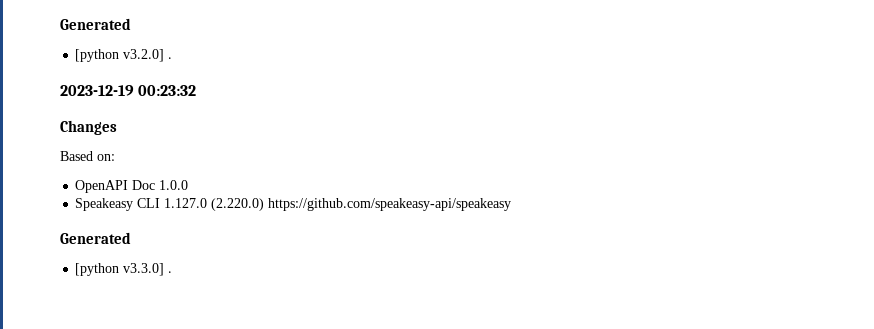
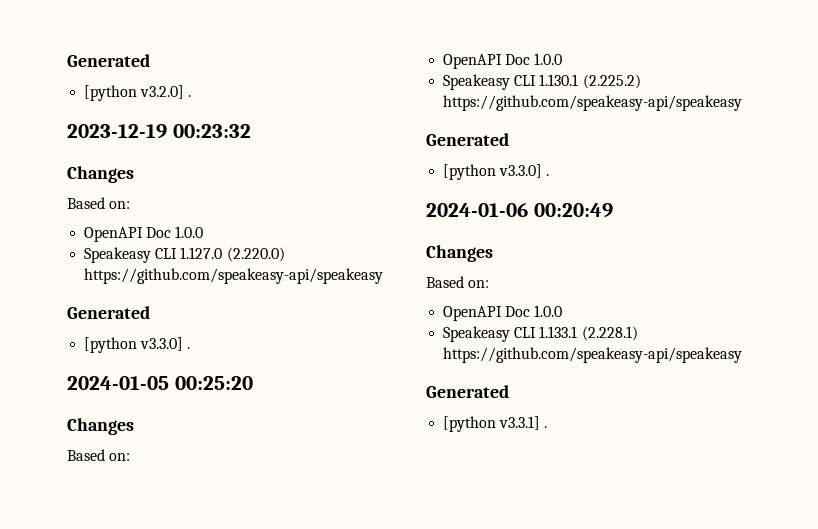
(173, 272) none -> [67,376,253,390] [67,418,134,435] [67,449,131,461] [443,53,563,69] [443,74,641,90] [443,95,743,111] [426,133,509,146] [443,164,550,180] [426,203,613,218] [426,245,493,262] [426,276,490,288] [443,305,563,321] [443,326,638,342] [443,347,743,363] [426,385,509,398] [443,416,548,432] // 2024-01-05 00:25:20 // Changes // Based on: // OpenAPI Doc 1.0.0 // Speakeasy CLI 1.130.1 (2.225.2) https://github.com/speakeasy-api/speakeasy // Generated // [python v3.3.0] . // 2024-01-06 00:20:49 // Changes // Based on: // OpenAPI Doc 1.0.0 // Speakeasy CLI 1.133.1 (2.228.1) https://github.com/speakeasy-api/speakeasy // Generated // [python v3.3.1] .

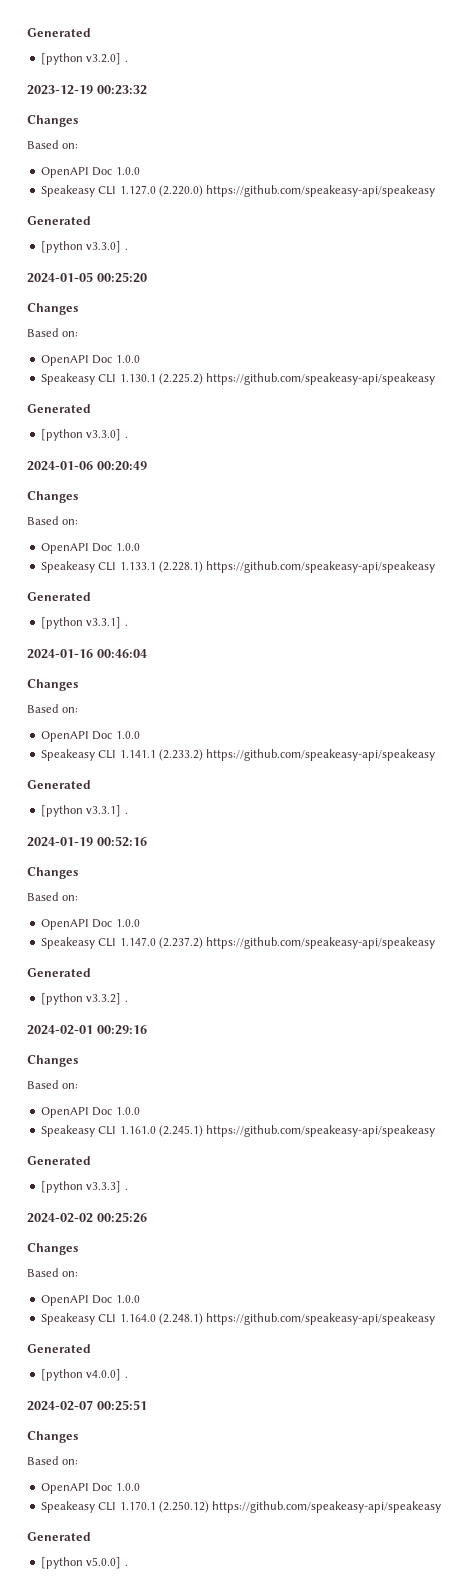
(548, 427) none -> [27,649,147,659] [27,679,78,691] [27,704,79,713] [40,731,140,742] [40,749,436,761] [27,780,91,789] [40,805,128,817] [27,836,147,847] [27,867,78,879] [27,892,79,901] [40,919,140,930] [40,937,436,949] [27,968,91,977] [40,993,128,1005] [27,1025,147,1035] [27,1055,78,1067] [27,1080,79,1089] [40,1107,140,1118] [40,1125,436,1137] [27,1156,91,1165] [40,1181,128,1193] [27,1212,147,1223] [27,1243,78,1255] [27,1268,79,1277] [40,1295,140,1306] [40,1313,436,1325] [27,1344,91,1353] [40,1369,128,1381] [27,1400,147,1411] [27,1431,78,1443] [27,1456,79,1465] [40,1483,140,1494] [40,1501,442,1513] [27,1532,91,1541] [40,1557,128,1569] // 2024-01-16 00:46:04 // Changes // Based on: // OpenAPI Doc 1.0.0 // Speakeasy CLI 1.141.1 (2.233.2) https://github.com/speakeasy-api/speakeasy // Generated // [python v3.3.1] . // 2024-01-19 00:52:16 // Changes // Based on: // OpenAPI Doc 1.0.0 // Speakeasy CLI 1.147.0 (2.237.2) https://github.com/speakeasy-api/speakeasy // Generated // [python v3.3.2] . // 2024-02-01 00:29:16 // Changes // Based on: // OpenAPI Doc 1.0.0 // Speakeasy CLI 1.161.0 (2.245.1) https://github.com/speakeasy-api/speakeasy // Generated // [python v3.3.3] . // 2024-02-02 00:25:26 // Changes // Based on: // OpenAPI Doc 1.0.0 // Speakeasy CLI 1.164.0 (2.248.1) https://github.com/speakeasy-api/speakeasy // Generated // [python v4.0.0] . // 2024-02-07 00:25:51 // Changes // Based on: // OpenAPI Doc 1.0.0 // Speakeasy CLI 1.170.1 (2.250.12) https://github.com/speakeasy-api/speakeasy // Generated // [python v5.0.0] .

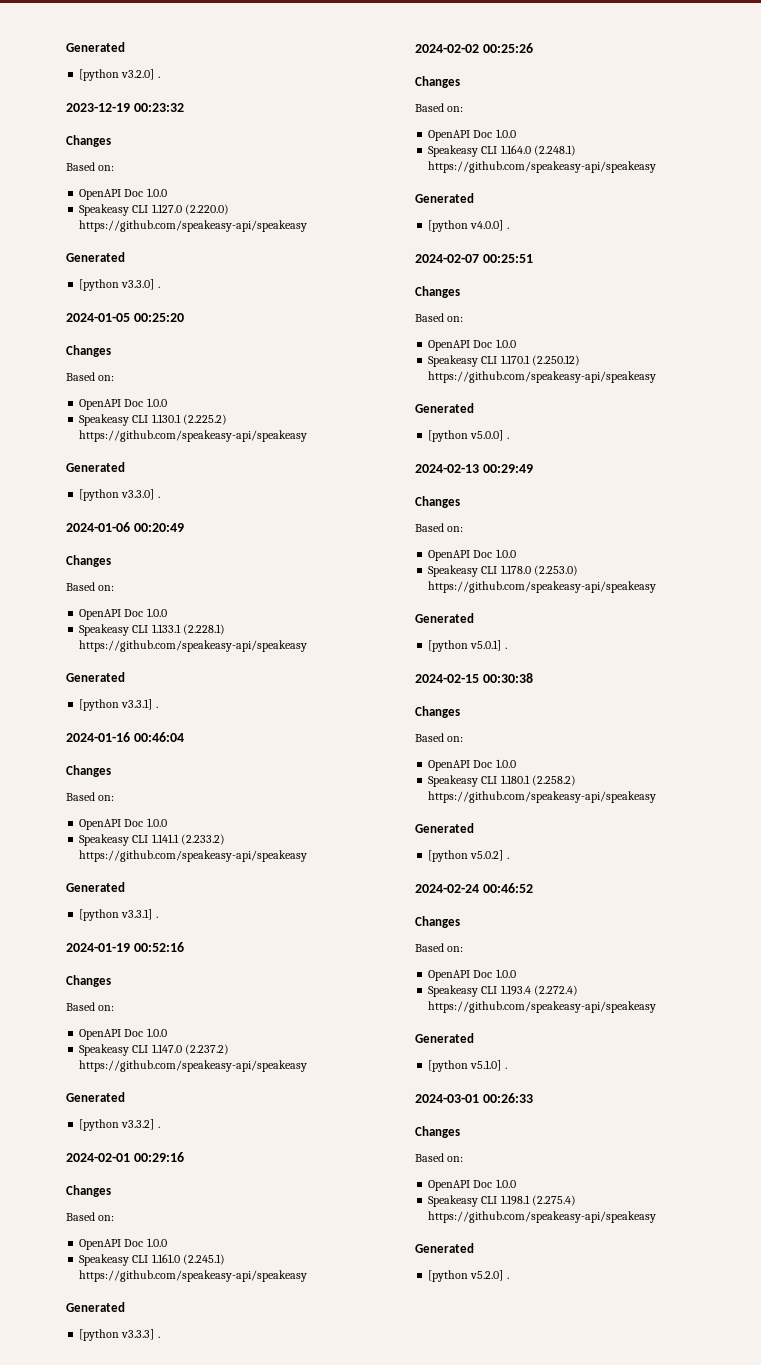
(128, 1565) none -> [415,464,533,473] [415,496,460,508] [415,523,464,532] [428,549,516,561] [428,565,578,577] [428,581,657,593] [415,613,474,623] [428,640,507,652] [415,673,533,683] [415,706,460,718] [415,733,464,742] [428,759,516,771] [428,775,576,787] [428,791,657,803] [415,823,474,833] [428,850,509,862] [415,883,533,893] [415,916,460,928] [415,943,464,952] [428,969,516,981] [428,985,578,997] [428,1001,657,1013] [415,1033,474,1043] [428,1060,507,1072] [415,1093,533,1103] [415,1126,460,1138] [415,1153,464,1162] [428,1179,516,1191] [428,1195,576,1207] [428,1211,657,1223] [415,1243,474,1253] [428,1270,509,1282] // 2024-02-13 00:29:49 // Changes // Based on: // OpenAPI Doc 1.0.0 // Speakeasy CLI 1.178.0 (2.253.0) https://github.com/speakeasy-api/speakeasy // Generated // [python v5.0.1] . // 2024-02-15 00:30:38 // Changes // Based on: // OpenAPI Doc 1.0.0 // Speakeasy CLI 1.180.1 (2.258.2) https://github.com/speakeasy-api/speakeasy // Generated // [python v5.0.2] . // 2024-02-24 00:46:52 // Changes // Based on: // OpenAPI Doc 1.0.0 // Speakeasy CLI 1.193.4 (2.272.4) https://github.com/speakeasy-api/speakeasy // Generated // [python v5.1.0] . // 2024-03-01 00:26:33 // Changes // Based on: // OpenAPI Doc 1.0.0 // Speakeasy CLI 1.198.1 (2.275.4) https://github.com/speakeasy-api/speakeasy // Generated // [python v5.2.0] .

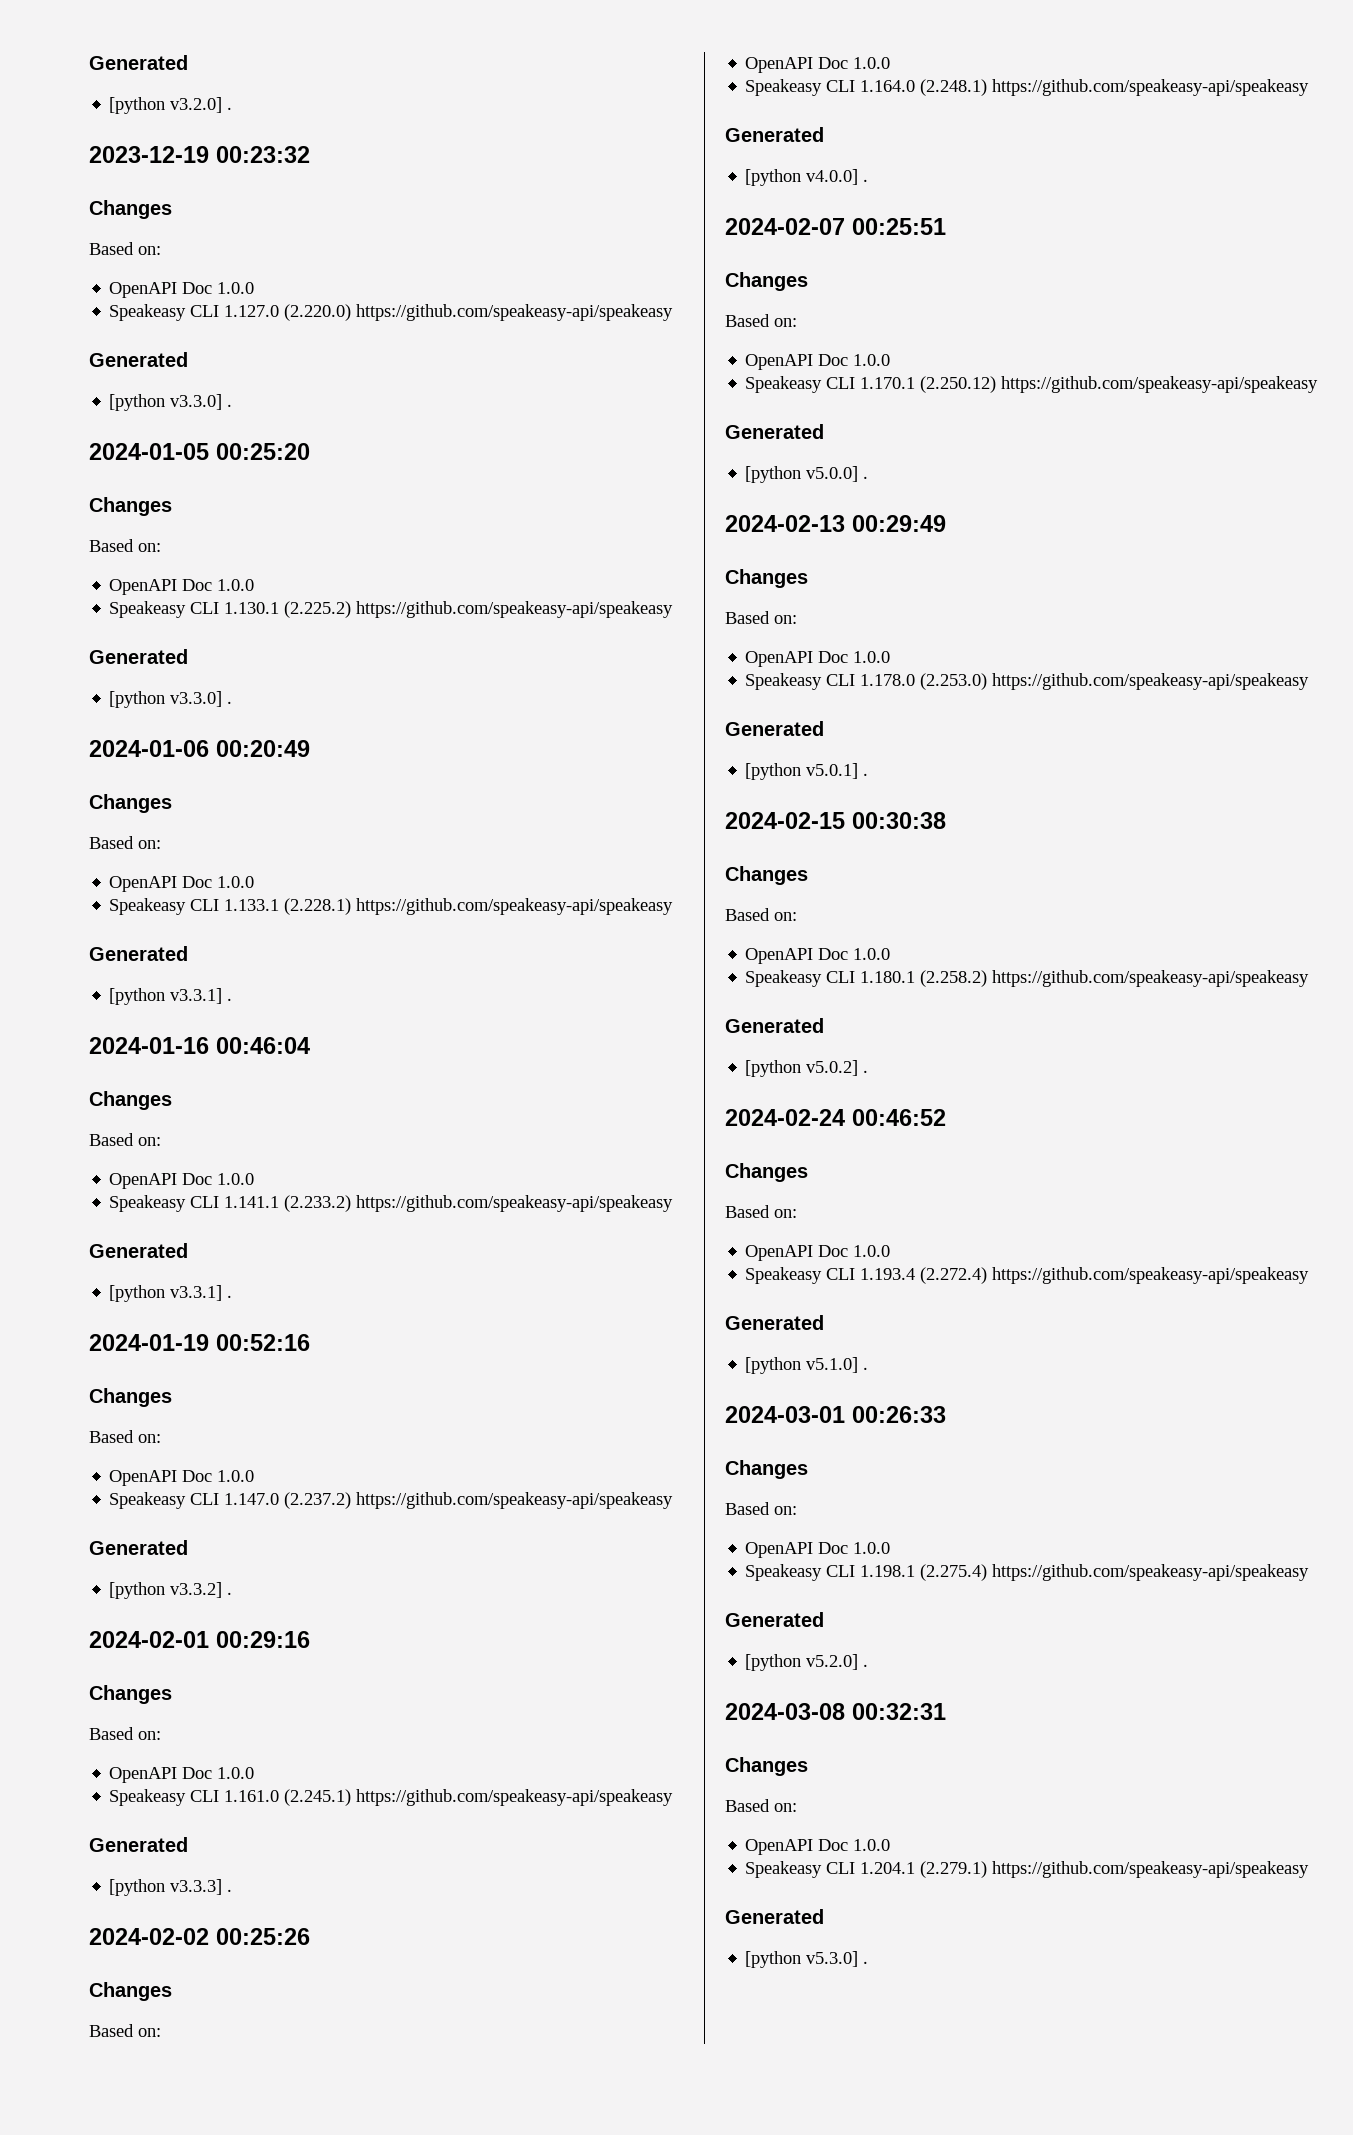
(509, 1278) none -> [725,1703,946,1720] [725,1757,808,1776] [725,1799,797,1812] [745,1839,891,1855] [745,1861,1310,1878] [725,1909,824,1924] [745,1951,869,1968] // 2024-03-08 00:32:31 // Changes // Based on: // OpenAPI Doc 1.0.0 // Speakeasy CLI 1.204.1 (2.279.1) https://github.com/speakeasy-api/speakeasy // Generated // [python v5.3.0] .

